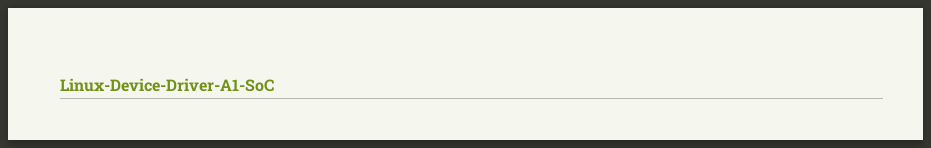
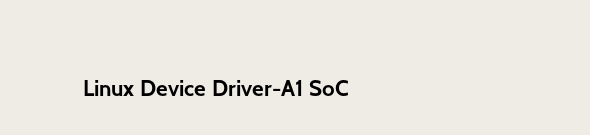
[60,78,274,92] Linux-Device-Driver-A1-SoC -> [83,80,350,96] Linux Device Driver-A1 SoC

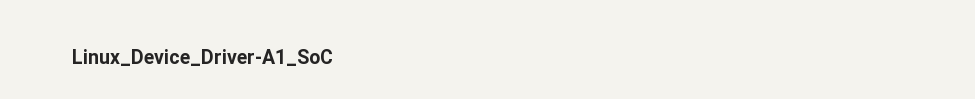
[83,80,350,96] Linux Device Driver-A1 SoC -> [72,49,333,66] Linux_Device_Driver-A1_SoC

